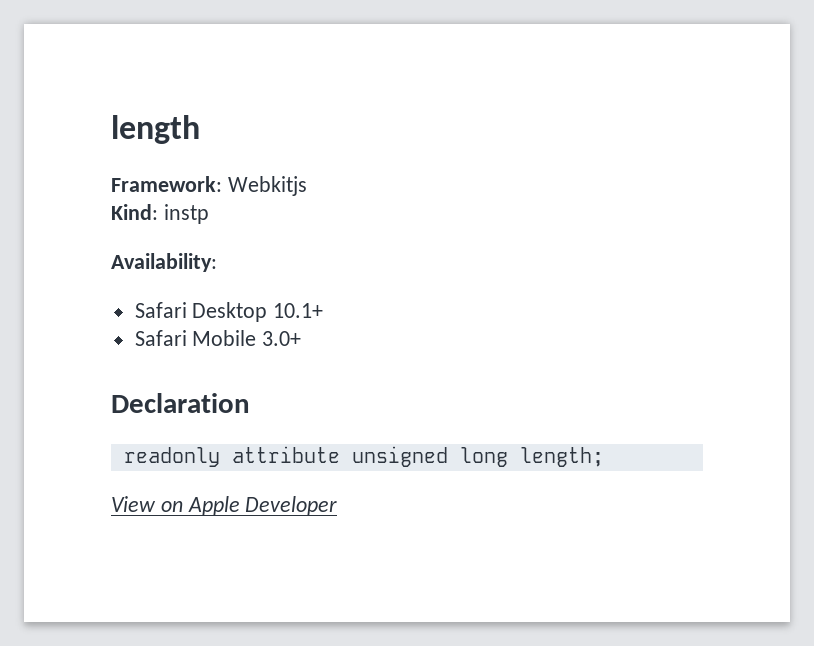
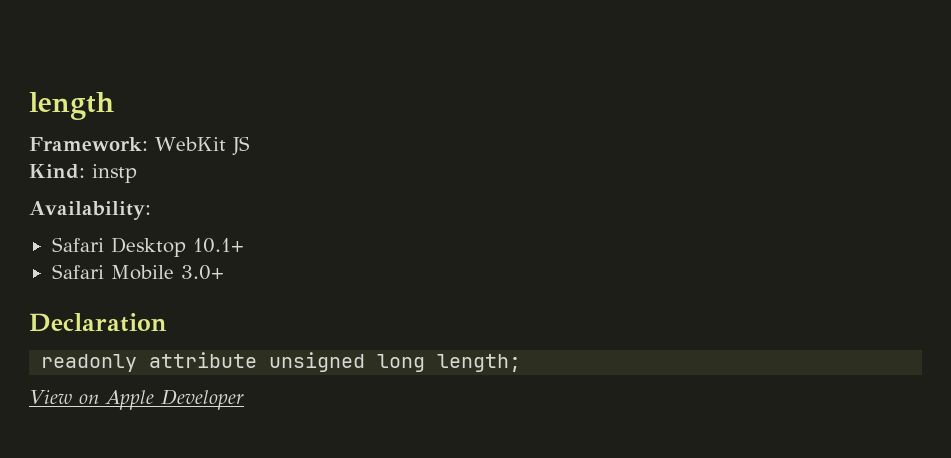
[227,176,307,196] Webkitjs -> [155,136,250,156] WebKit JS

